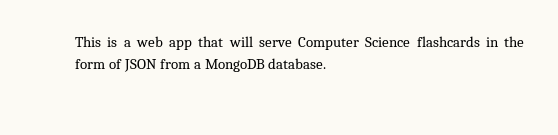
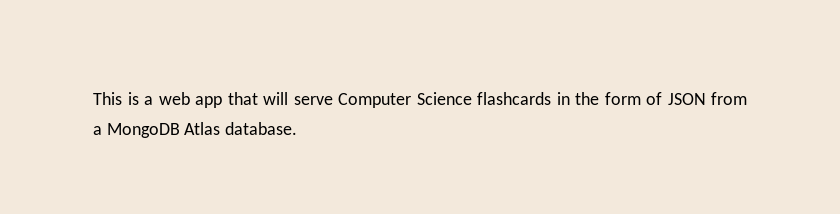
(265, 65) none -> [184,122,221,135] Atlas

